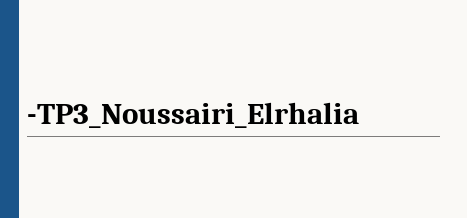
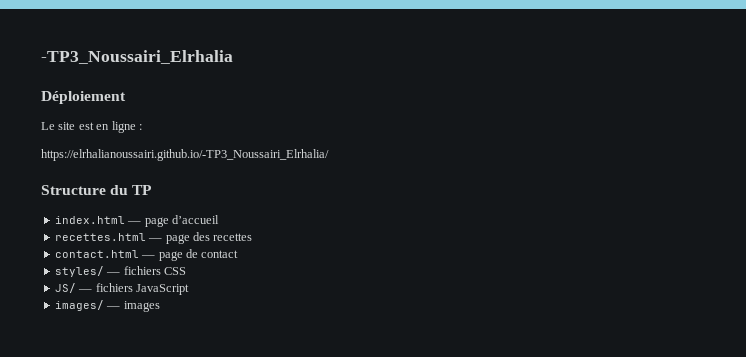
(359, 115) none -> [41,91,126,104] [41,121,142,133] [41,149,329,161] [41,185,153,195] [54,215,219,227] [54,232,253,244] [54,249,239,261] [54,266,186,277] [54,283,189,295] [54,300,160,312] // Déploiement // Le site est en ligne : // https://elrhalianoussairi.github.io/-TP3_Noussairi_Elrhalia/ // Structure du TP // index.html — page d’accueil // recettes.html — page des recettes // contact.html — page de contact // styles/ — fichiers CSS // JS/ — fichiers JavaScript // images/ — images

